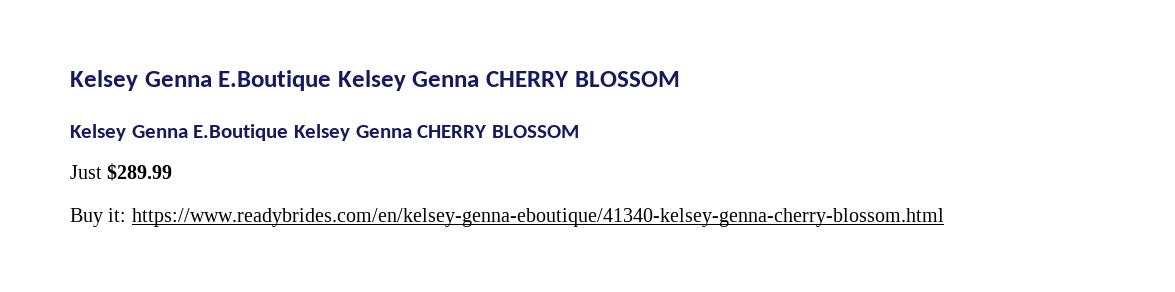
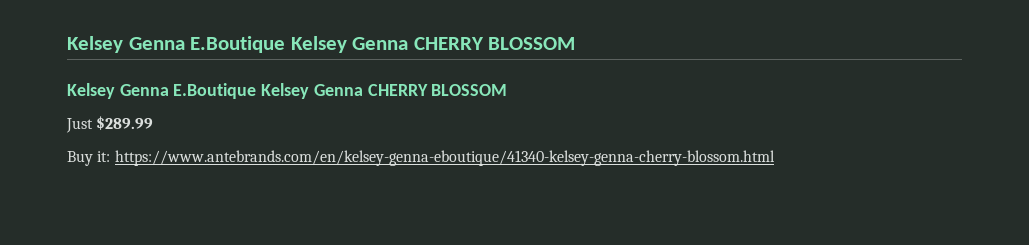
[131,208,944,227] https://www.readybrides.com/en/kelsey-genna-eboutique/41340-kelsey-genna-cherry-blossom.html -> [114,150,775,166] https://www.antebrands.com/en/kelsey-genna-eboutique/41340-kelsey-genna-cherry-blossom.html

